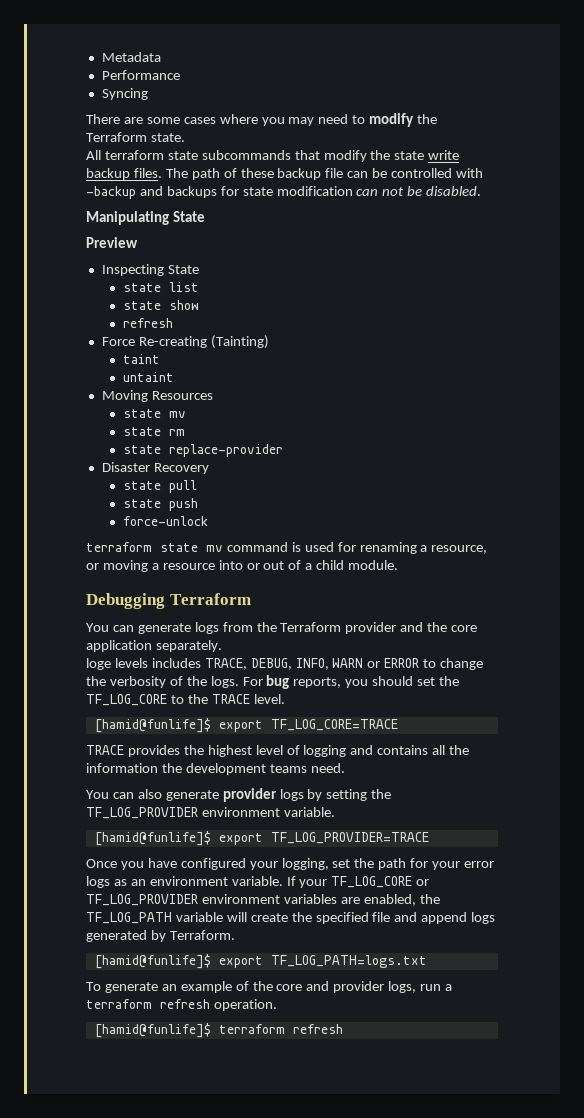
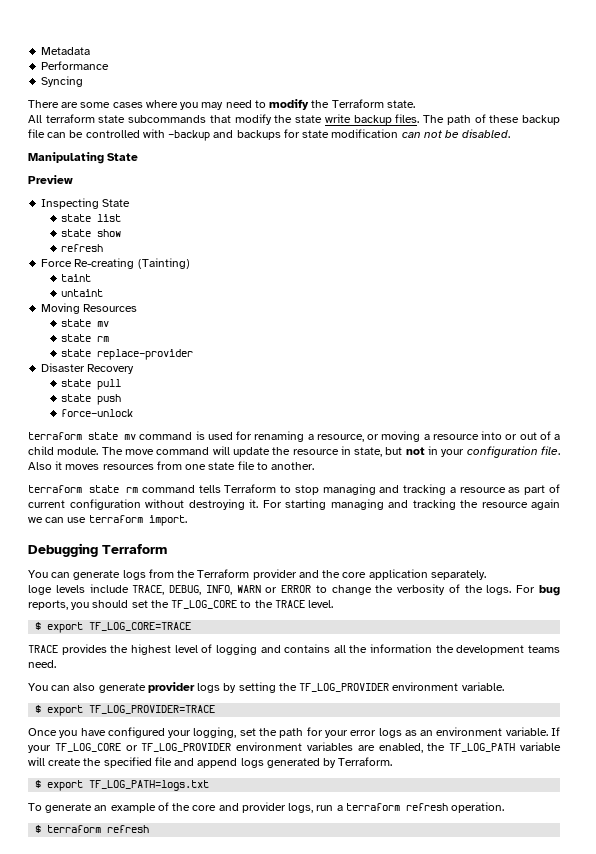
(399, 565) none -> [101,446,560,458] [28,461,315,470] [28,484,560,495] [28,499,560,510] [28,515,187,526] The move command will update the resource in state, but not in your configuration file. Also it moves resources from one state file to another. // terraform state rm command tells Terraform to stop managing and tracking a resource as part of current configuration without destroying it. For starting managing and tracking the resource again we can use terraform import.
[151,658,201,668] includes -> [89,584,129,593] include
[94,718,211,733] [hamid@funlife]$ -> [35,622,42,630] $
[94,831,211,846] [hamid@funlife]$ -> [35,705,42,713] $
[94,954,211,969] [hamid@funlife]$ -> [35,780,42,788] $
[94,1023,211,1038] [hamid@funlife]$ -> [35,825,42,833] $

